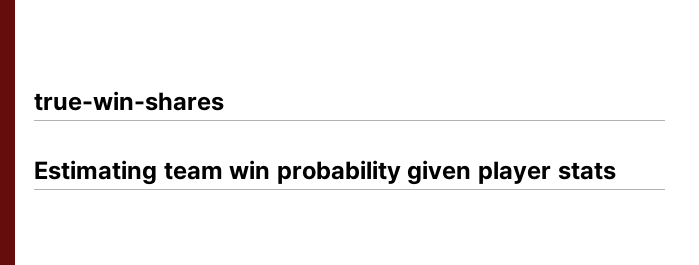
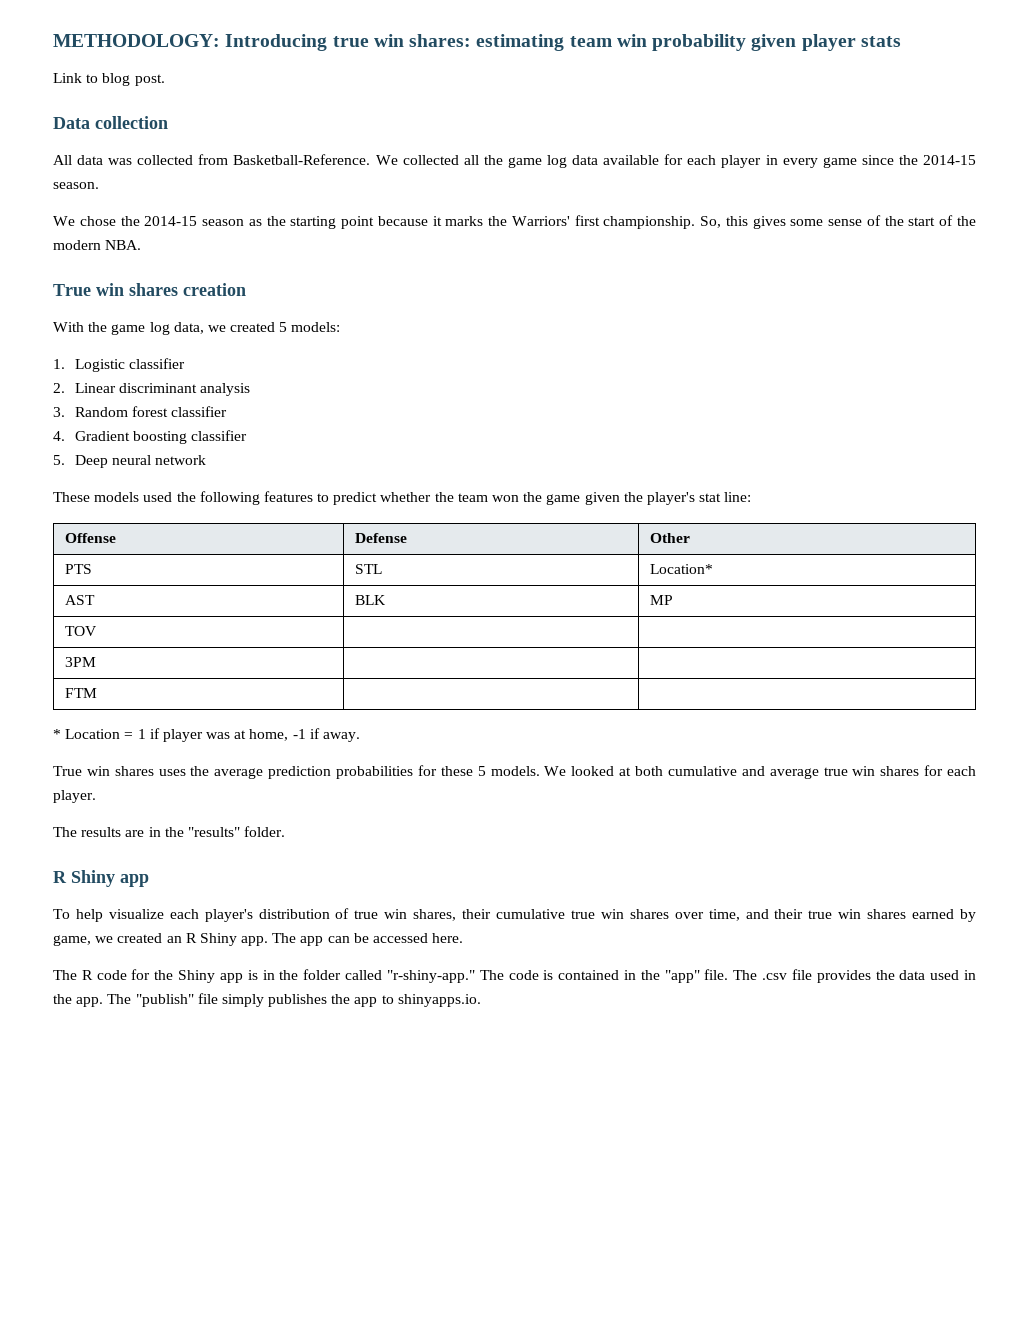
[34,91,224,111] [34,160,157,185] true-win-shares // Estimating -> [53,34,565,51] METHODOLOGY: Introducing true win shares: estimating
(616, 171) none -> [53,73,165,86] [53,116,168,129] [53,154,977,168] [53,182,99,189] [53,215,976,229] [53,240,142,250] [53,283,246,296] [53,322,341,335] [53,358,186,372] [53,383,251,396] [53,406,228,417] [53,430,248,444] [53,455,207,468] [53,491,752,505] [65,533,117,543] [355,533,408,543] [650,533,691,543] [65,564,93,574] [355,564,383,574] [650,564,714,574] [65,595,96,605] [355,595,387,605] [650,595,674,605] [65,626,98,636] [65,657,97,667] [65,688,98,698] [53,728,361,742] [53,765,976,779] [53,790,96,803] [53,826,286,837] [53,870,149,887] [53,908,977,922] [53,933,464,946] [53,969,976,983] [53,993,481,1007] // Link to blog post. // Data collection // All data was collected from Basketball-Reference. We collected all the game log data available for each player in every game since the 2014-15 season. // We chose the 2014-15 season as the starting point because it marks the Warriors' first championship. So, this gives some sense of the start of the modern NBA. // True win shares creation // With the game log data, we created 5 models: // 1. Logistic classifier // 2. Linear discriminant analysis // 3. Random forest classifier // 4. Gradient boosting classifier // 5. Deep neural network // These models used the following features to predict whether the team won the game given the player's stat line: // Offense | Defense | Other // PTS | STL | Location* // AST | BLK | MP // TOV | | // 3PM | | // FTM | | // * Location = 1 if player was at home, -1 if away. // True win shares uses the average prediction probabilities for these 5 models. We looked at both cumulative and average true win shares for each player. // The results are in the "results" folder. // R Shiny app // To help visualize each player's distribution of true win shares, their cumulative true win shares over time, and their true win shares earned by game, we created an R Shiny app. The app can be accessed here. // The R code for the Shiny app is in the folder called "r-shiny-app." The code is contained in the "app" file. The .csv file provides the data used in the app. The "publish" file simply publishes the app to shinyapps.io.

